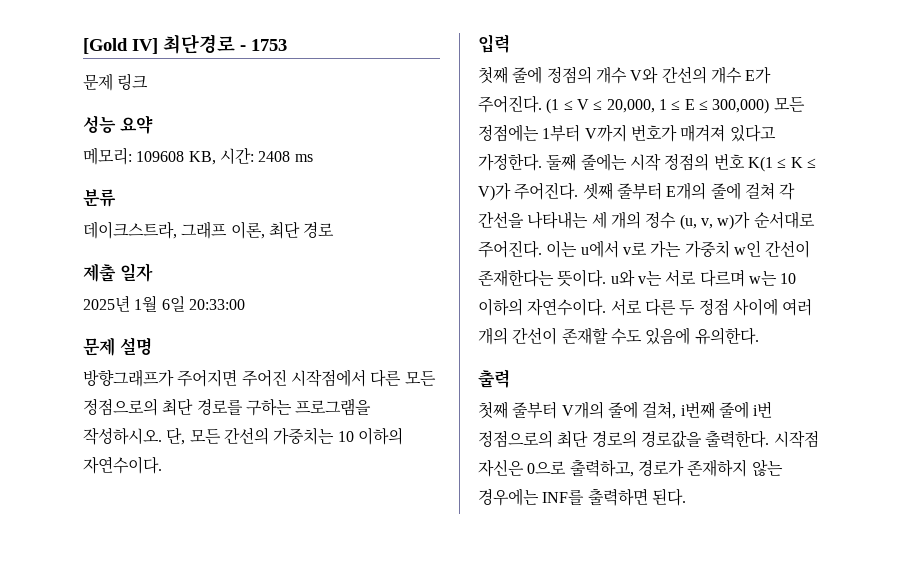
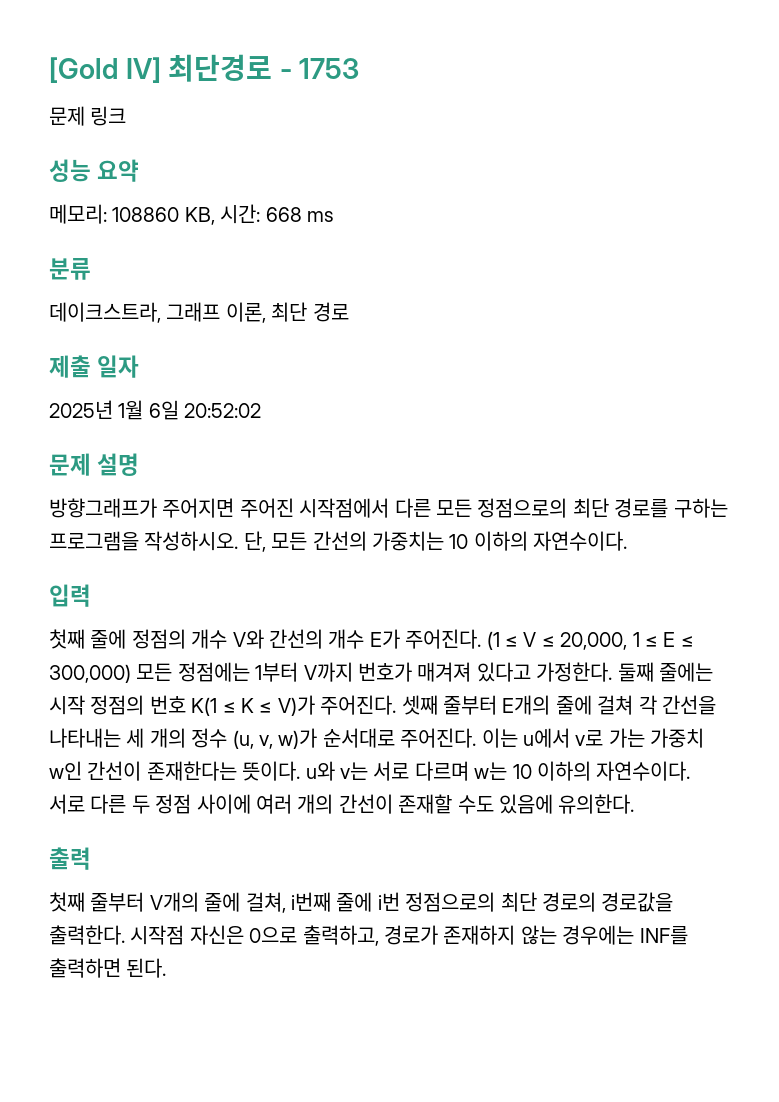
[136,151,185,162] 109608 -> [112,207,180,222] 108860
[258,151,291,162] 2408 -> [265,207,302,222] 668
[188,299,245,310] 20:33:00 -> [184,403,262,418] 20:52:02

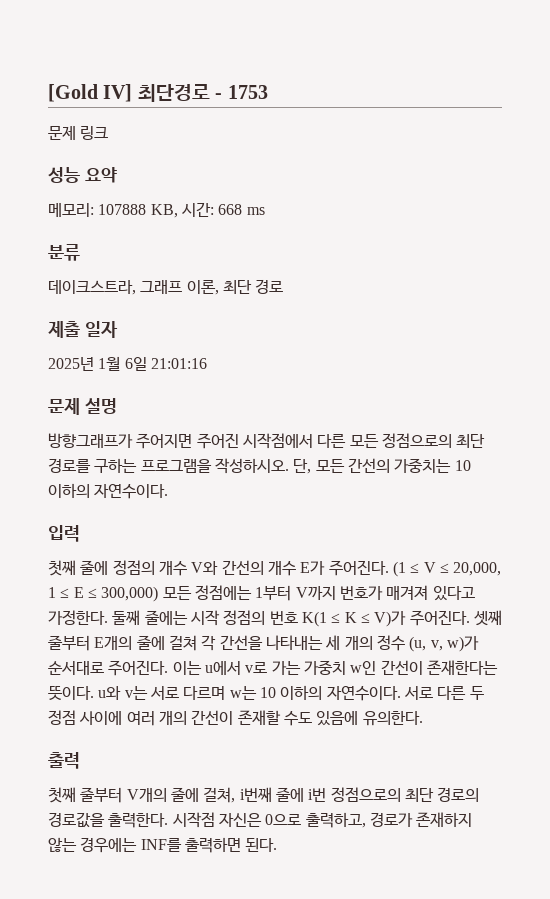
[112,207,180,222] 108860 -> [98,204,147,215] 107888
[184,403,262,418] 20:52:02 -> [150,358,207,369] 21:01:16

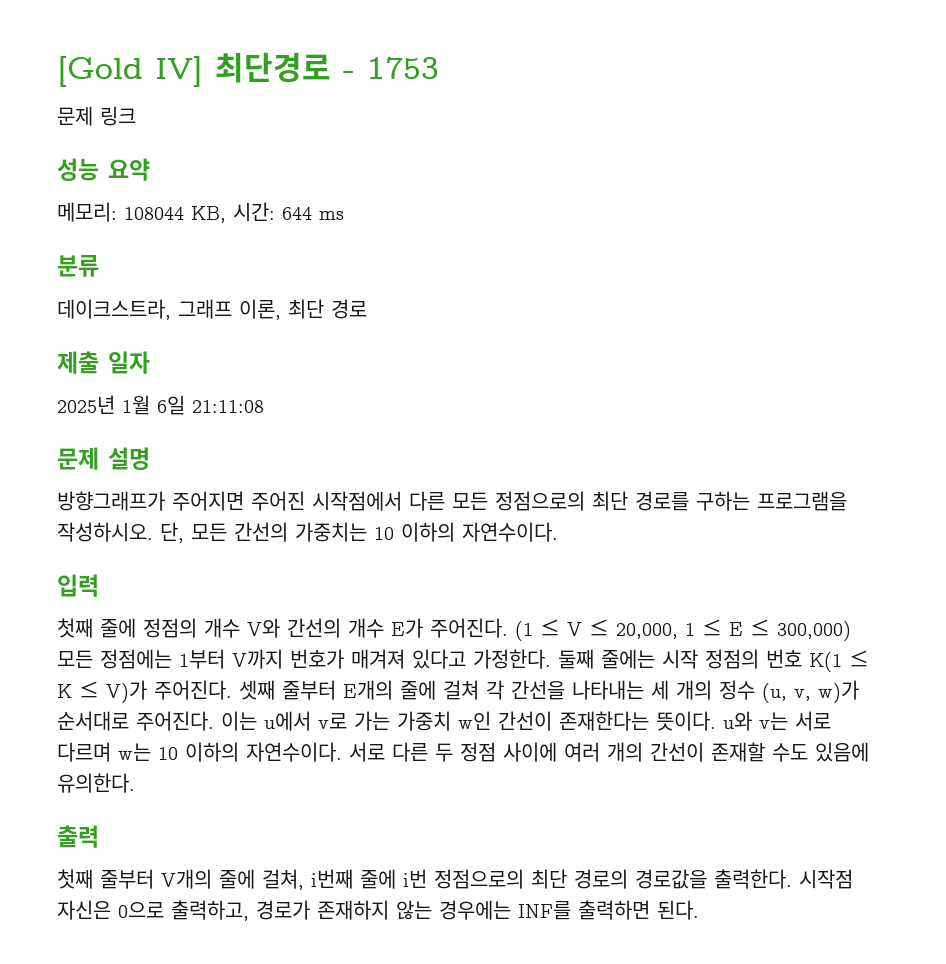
[98,204,147,215] 107888 -> [124,207,184,220] 108044
[218,204,243,215] 668 -> [282,207,312,220] 644
[150,358,207,369] 21:01:16 -> [192,400,264,413] 21:11:08

